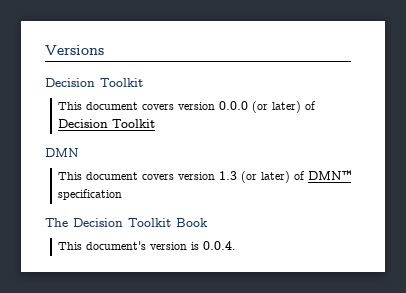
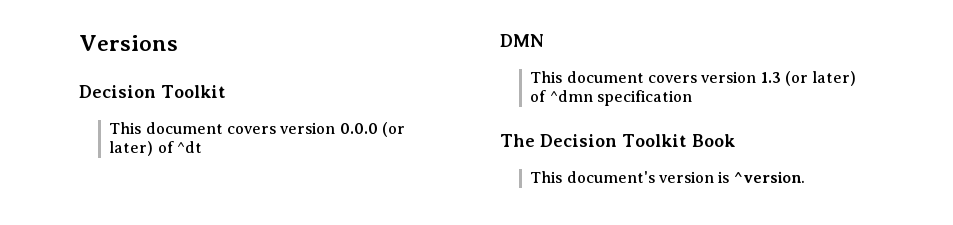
[57,119,155,128] Decision Toolkit -> [176,141,202,153] ^dt
[307,170,351,180] DMN™ -> [549,90,593,102] ^dmn
[202,241,235,250] 0.0.4. -> [733,171,805,183] ^version.

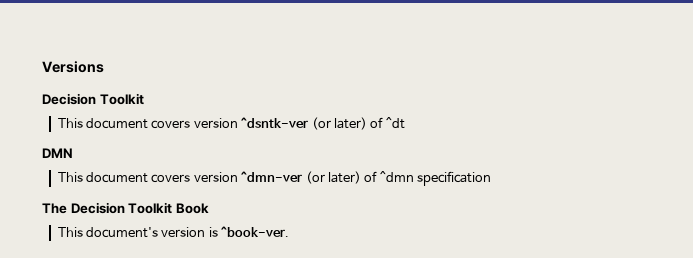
[339,123,378,134] 0.0.0 -> [241,117,309,128] ^dsntk-ver
[760,72,781,83] 1.3 -> [241,171,303,182] ^dmn-ver
[733,171,805,183] ^version. -> [221,226,290,237] ^book-ver.

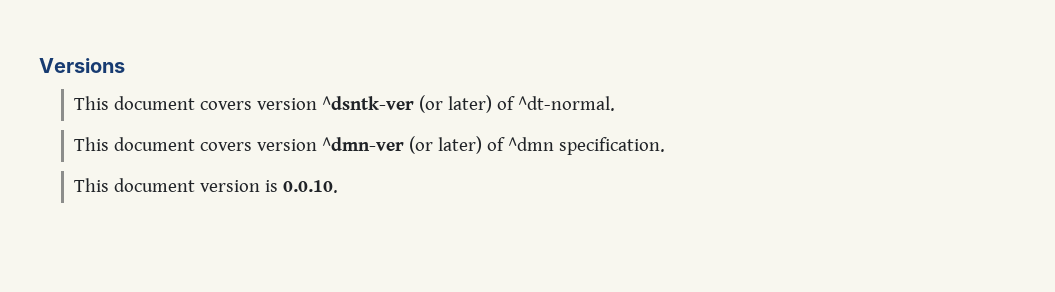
[42,93,144,105] // Decision Toolkit -> (125, 65) none
[385,117,405,129] [42,148,73,158] ^dt // DMN -> [517,96,615,111] ^dt-normal.
[417,171,492,186] [42,202,209,214] [57,227,159,238] specification // The Decision Toolkit Book // This document's -> [558,137,665,155] [73,178,195,192] specification. // This document
[221,226,290,237] ^book-ver. -> [282,180,338,193] 0.0.10.

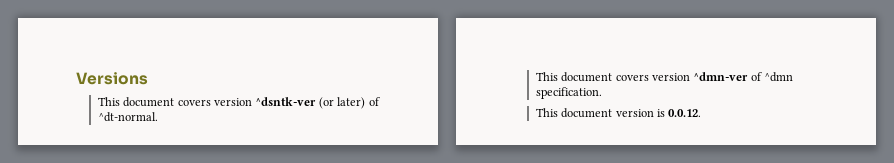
[408,136,482,154] (or later) -> (749, 76) none
[282,180,338,193] 0.0.10. -> [668,109,702,117] 0.0.12.

